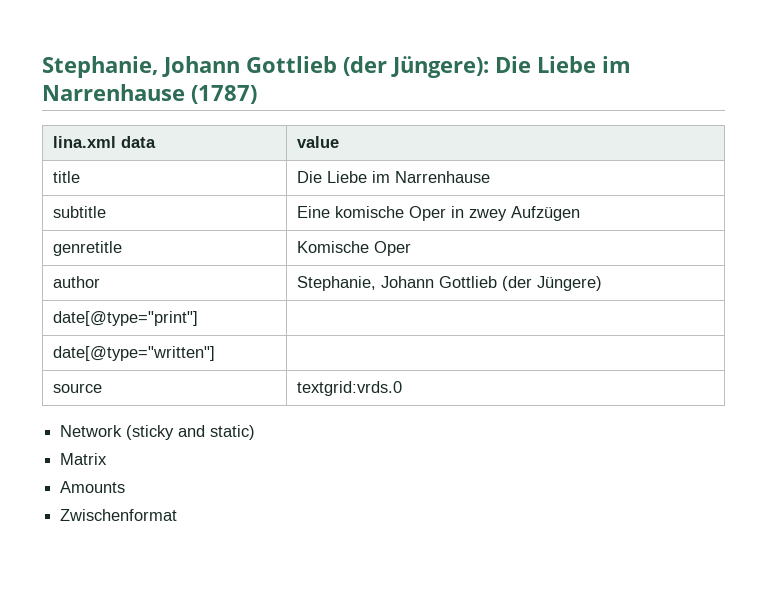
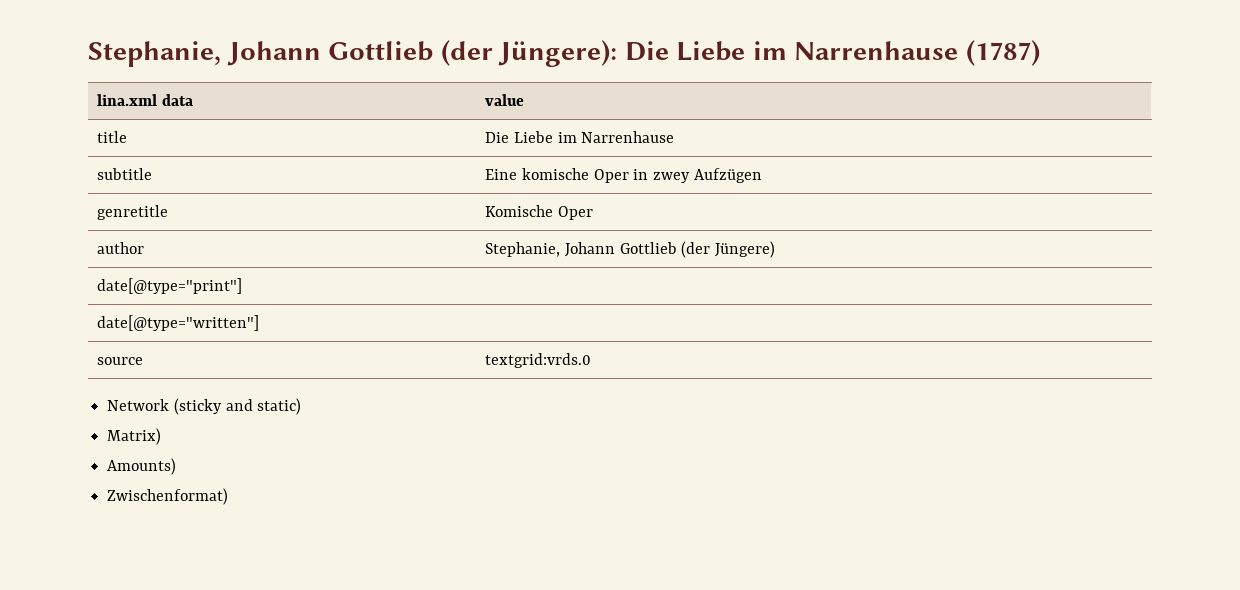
[60,453,108,465] [60,481,126,493] [60,509,178,521] Matrix // Amounts // Zwischenformat -> [107,428,162,445] [107,458,177,475] [107,488,229,505] Matrix) // Amounts) // Zwischenformat)

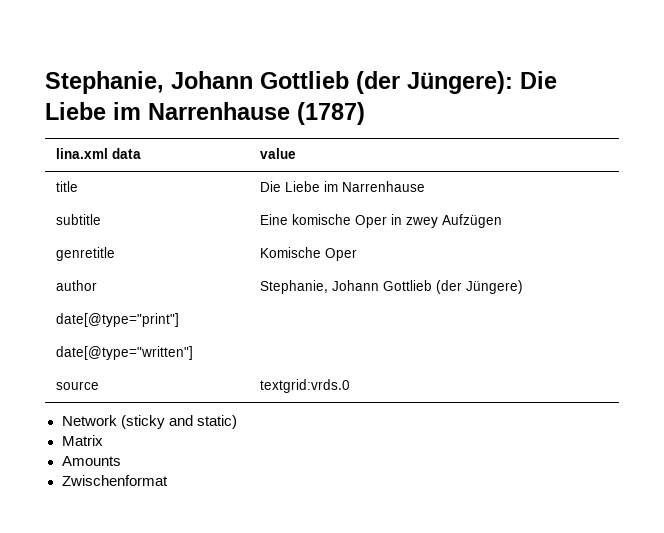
[107,428,162,445] [107,458,177,475] [107,488,229,505] Matrix) // Amounts) // Zwischenformat) -> [61,435,103,446] [61,456,121,466] [61,475,168,486] Matrix // Amounts // Zwischenformat

